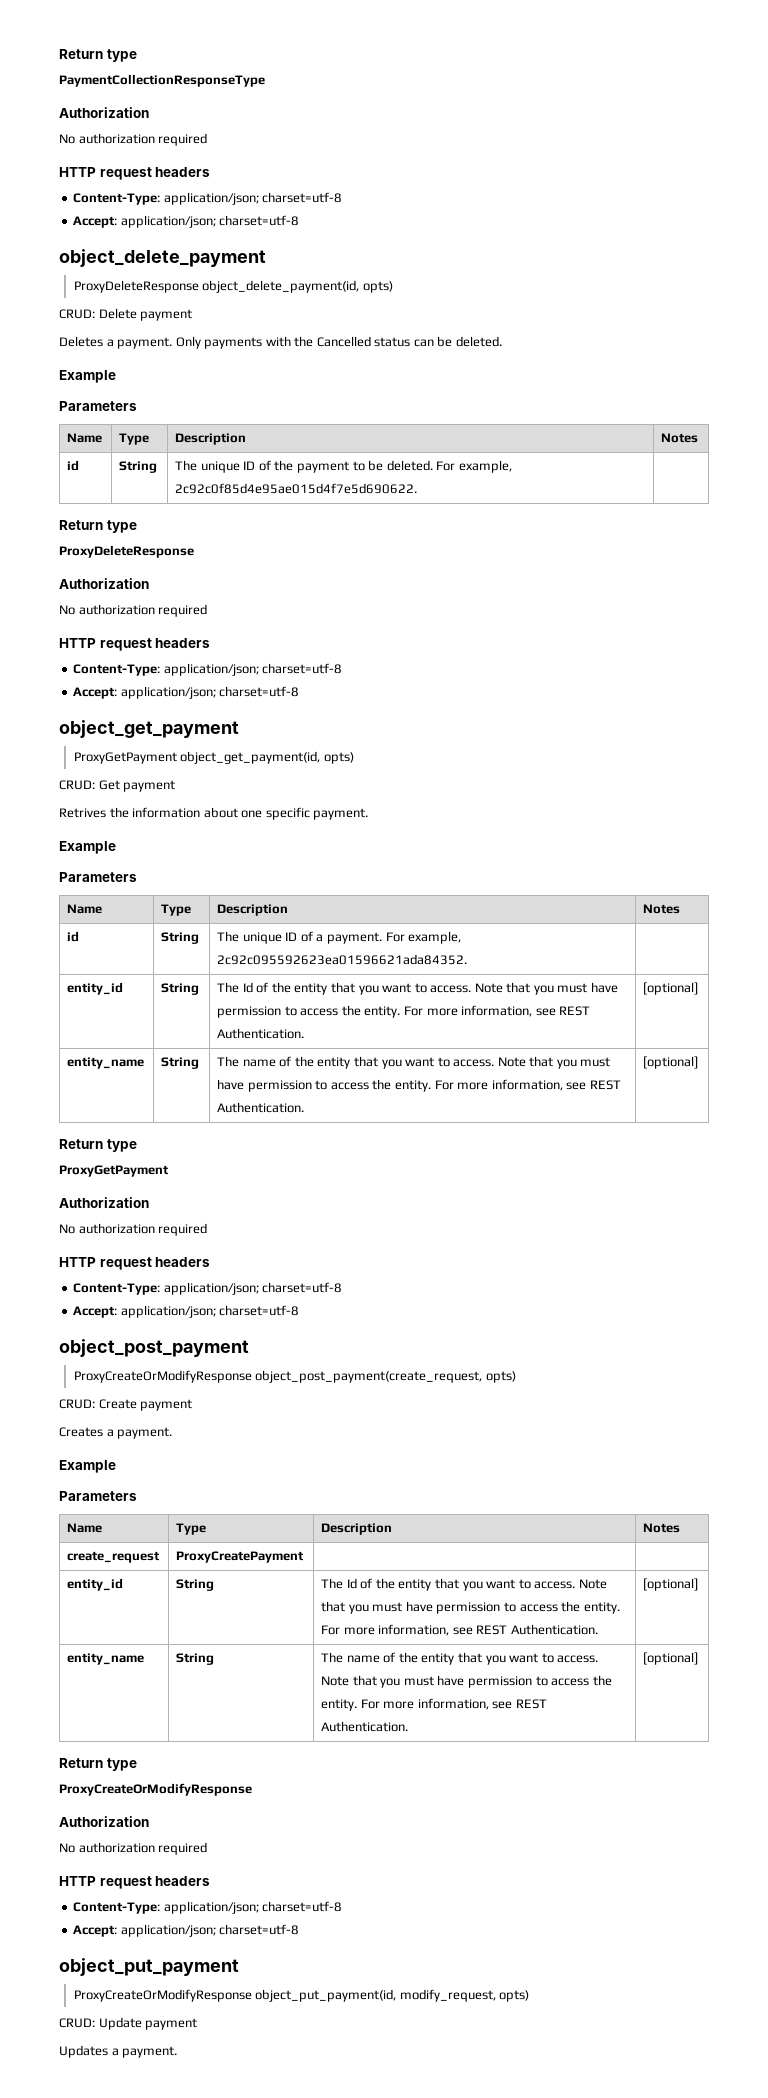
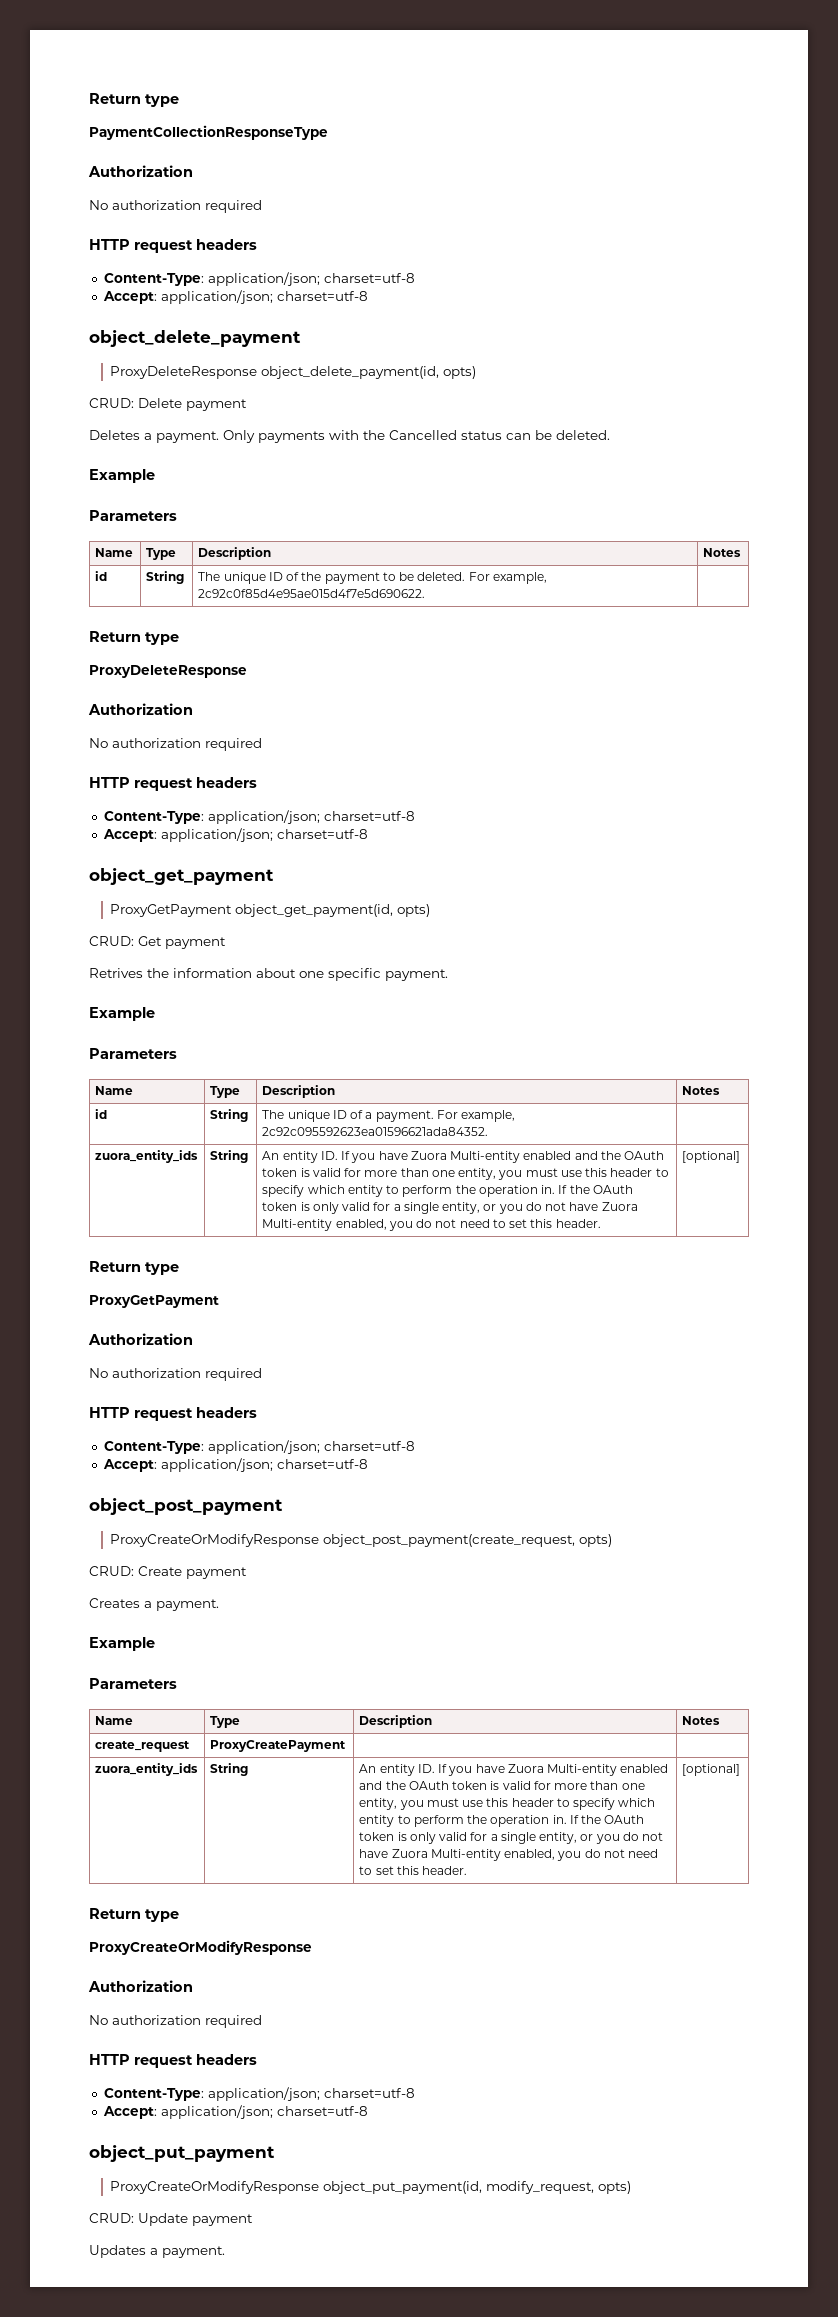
[67,982,124,995] [161,983,200,995] [217,982,618,995] [217,1005,591,1018] [217,1028,305,1039] [643,982,699,995] [67,1057,145,1069] [161,1057,200,1069] [217,1056,611,1069] [217,1079,621,1092] [217,1102,305,1113] entity_id | String | The Id of the entity that you want to access. Note that you must have permission to access the entity. For more information, see REST Authentication. | [optional] // entity_name | String | The name of the entity that you want to access. Note that you must have permission to access the entity. For more information, see REST Authentication. -> [95,1150,199,1163] [210,1150,249,1163] [262,1151,665,1163] [262,1168,669,1180] [262,1185,633,1197] [262,1202,638,1214] [262,1219,601,1231] zuora_entity_ids | String | An entity ID. If you have Zuora Multi-entity enabled and the OAuth token is valid for more than one entity, you must use this header to specify which entity to perform the operation in. If the OAuth token is only valid for a single entity, or you do not have Zuora Multi-entity enabled, you do not need to set this header.
[67,1578,124,1591] [176,1579,215,1591] [321,1578,607,1591] [321,1601,620,1614] [321,1624,598,1636] [643,1578,699,1591] [67,1653,145,1665] [176,1653,215,1665] [321,1652,599,1665] [321,1675,612,1688] [321,1698,547,1711] [321,1721,409,1732] entity_id | String | The Id of the entity that you want to access. Note that you must have permission to access the entity. For more information, see REST Authentication. | [optional] // entity_name | String | The name of the entity that you want to access. Note that you must have permission to access the entity. For more information, see REST Authentication. -> [95,1763,199,1776] [210,1763,249,1776] [359,1764,669,1776] [359,1781,645,1790] [359,1798,656,1810] [359,1815,645,1827] [359,1832,664,1844] [359,1849,659,1861] [359,1866,468,1875] zuora_entity_ids | String | An entity ID. If you have Zuora Multi-entity enabled and the OAuth token is valid for more than one entity, you must use this header to specify which entity to perform the operation in. If the OAuth token is only valid for a single entity, or you do not have Zuora Multi-entity enabled, you do not need to set this header.

